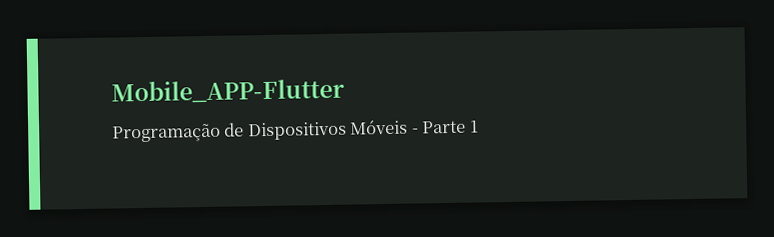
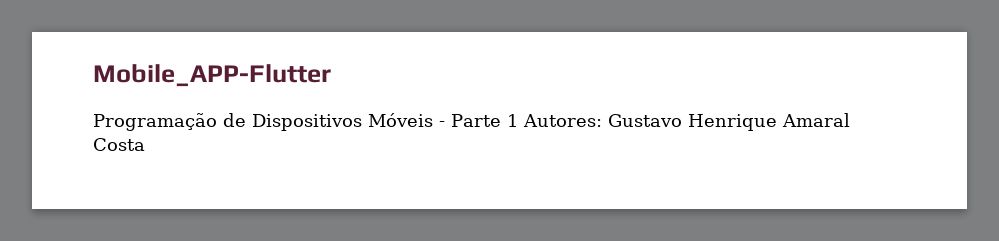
(479, 126) none -> [522,113,850,131] [93,138,145,151] Autores: Gustavo Henrique Amaral Costa

